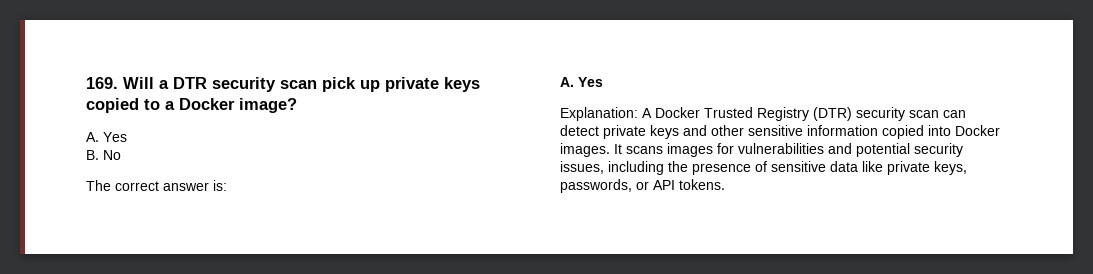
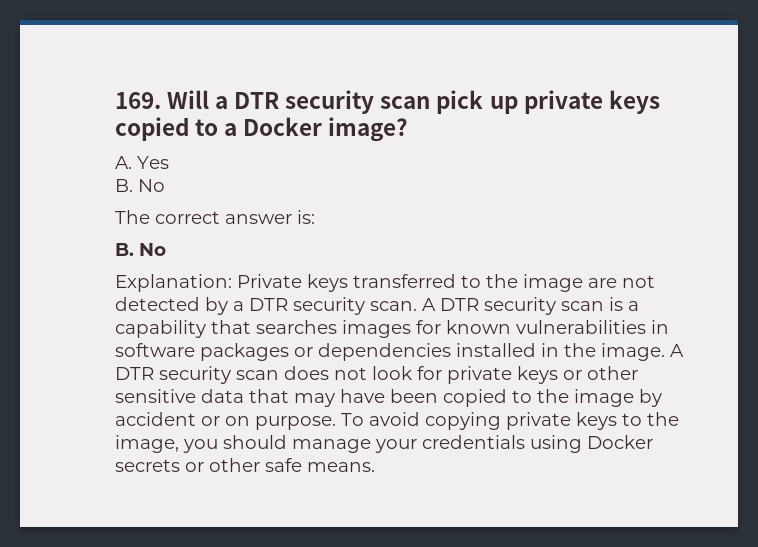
[560,77,603,87] A. Yes -> [115,243,166,256] B. No
[642,107,966,121] [560,125,707,139] A Docker Trusted Registry (DTR) security scan can detect private keys and -> [237,274,655,292] [115,297,639,315] [115,320,669,338] [115,343,684,361] [115,366,582,384] Private keys transferred to the image are not detected by a DTR security scan. A DTR security scan is a capability that searches images for known vulnerabilities in software packages or dependencies installed in the image. A DTR security scan does not look for private keys or
[807,125,1000,139] [560,143,963,157] [560,161,967,175] [560,179,725,193] information copied into Docker images. It scans images for vulnerabilities and potential security issues, including the presence of sensitive data like private keys, passwords, or API tokens. -> [201,389,662,407] [115,412,679,430] [115,435,653,453] [115,458,375,472] data that may have been copied to the image by accident or on purpose. To avoid copying private keys to the image, you should manage your credentials using Docker secrets or other safe means.

